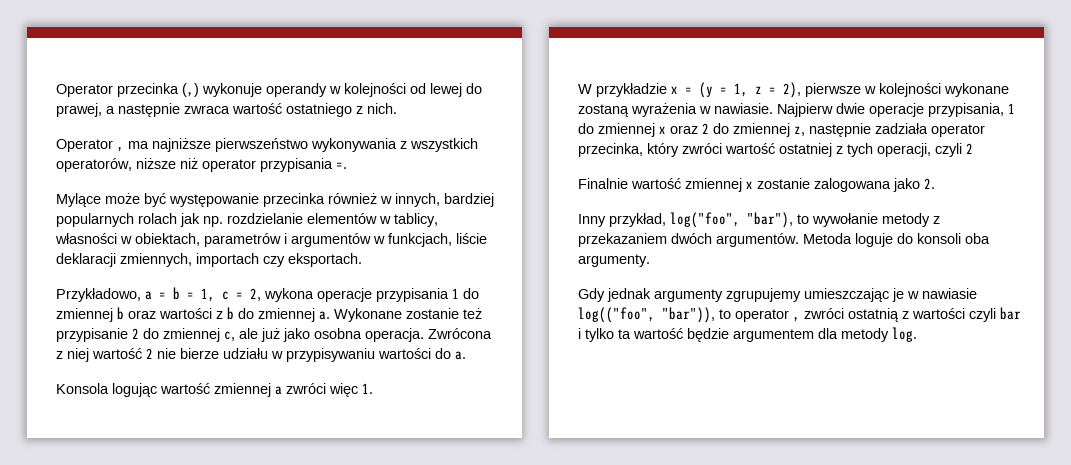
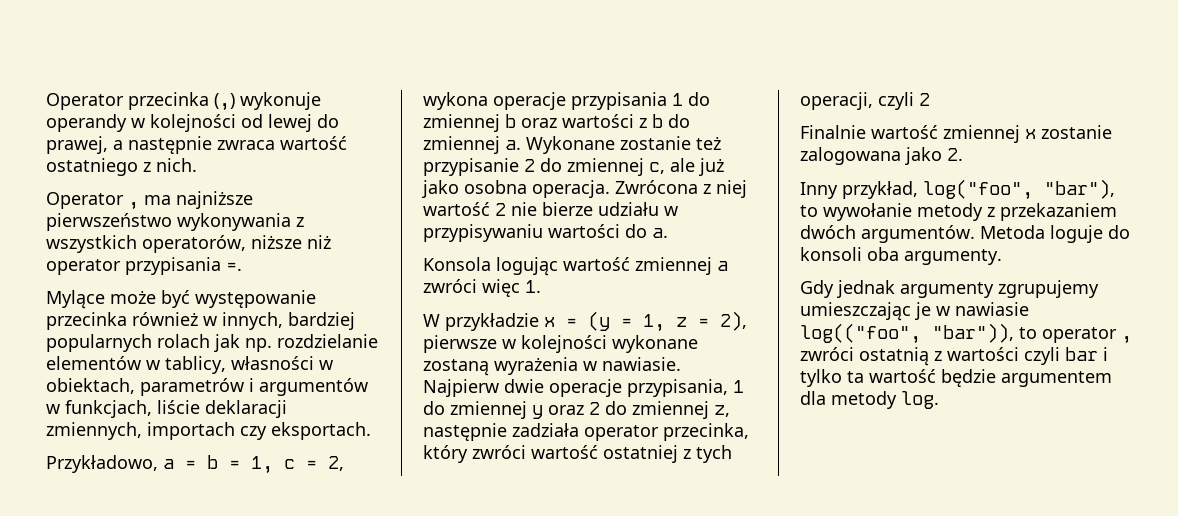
[659,126,666,134] x -> [532,405,543,419] y

